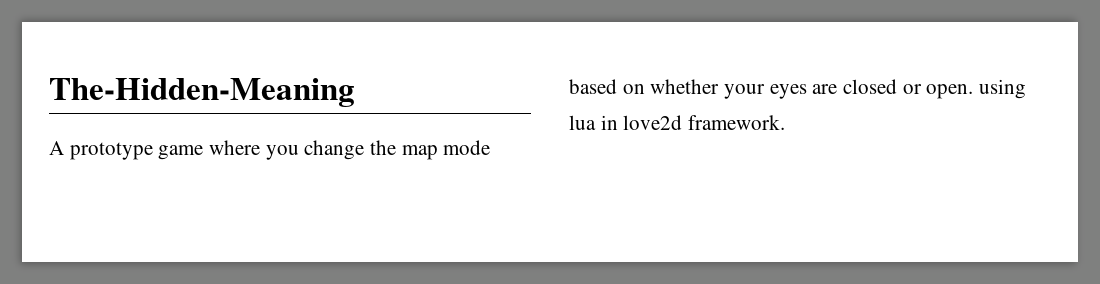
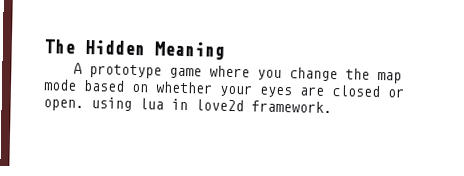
[49,78,355,107] The-Hidden-Meaning -> [44,39,225,60] The Hidden Meaning

